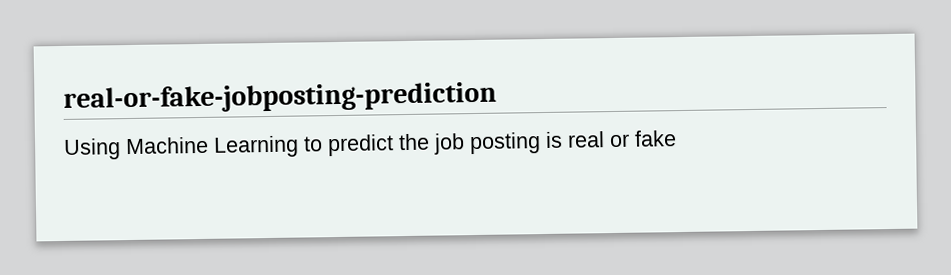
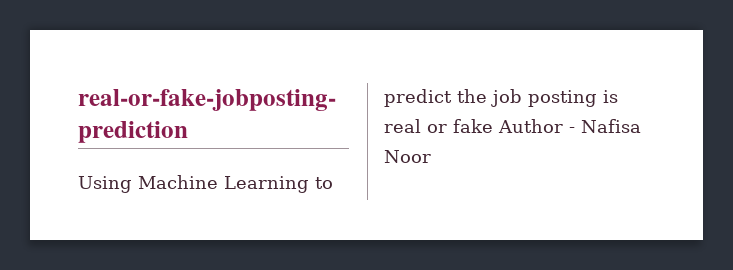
(677, 138) none -> [498,119,641,133] [384,150,431,163] Author - Nafisa Noor

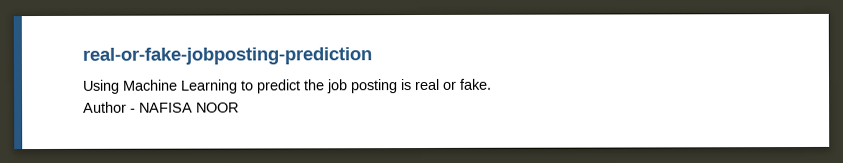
[453,119,493,133] fake -> [459,78,492,90] fake. //
[581,119,641,133] [384,150,431,163] Nafisa Noor -> [139,102,239,113] NAFISA NOOR

